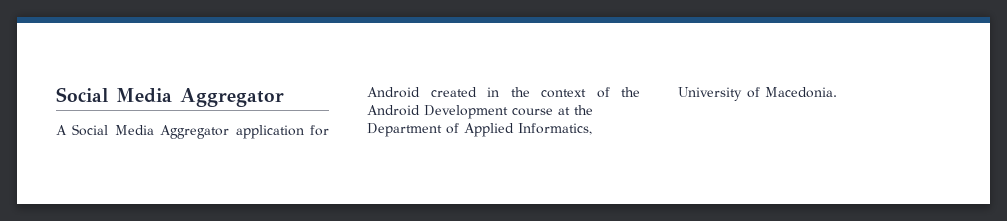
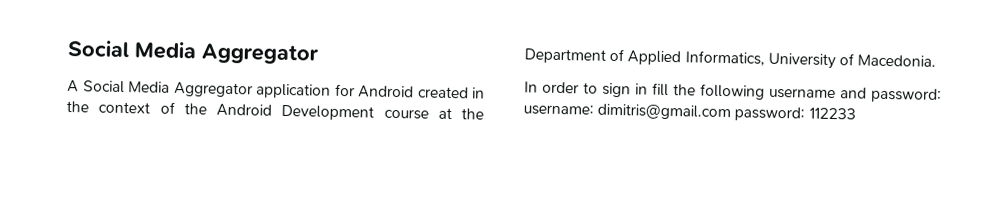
(837, 92) none -> [524,81,942,104] [523,103,856,122] // In order to sign in fill the following username and password: username: dimitris@gmail.com password: 112233

